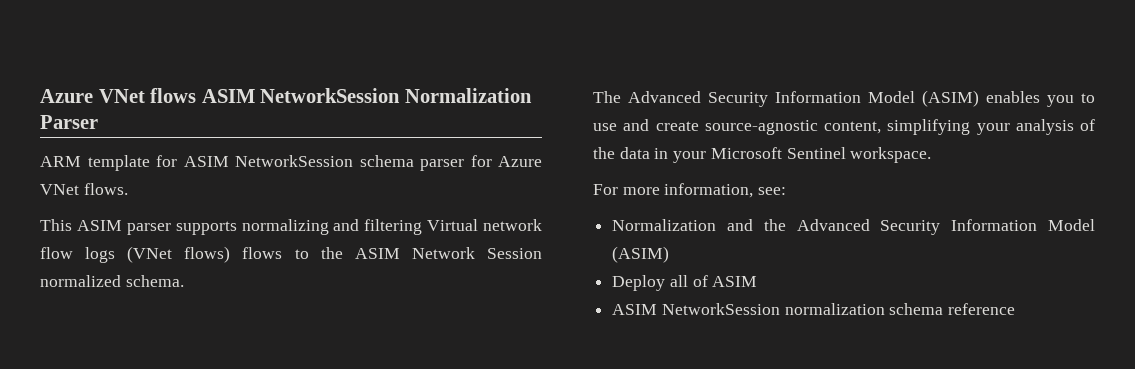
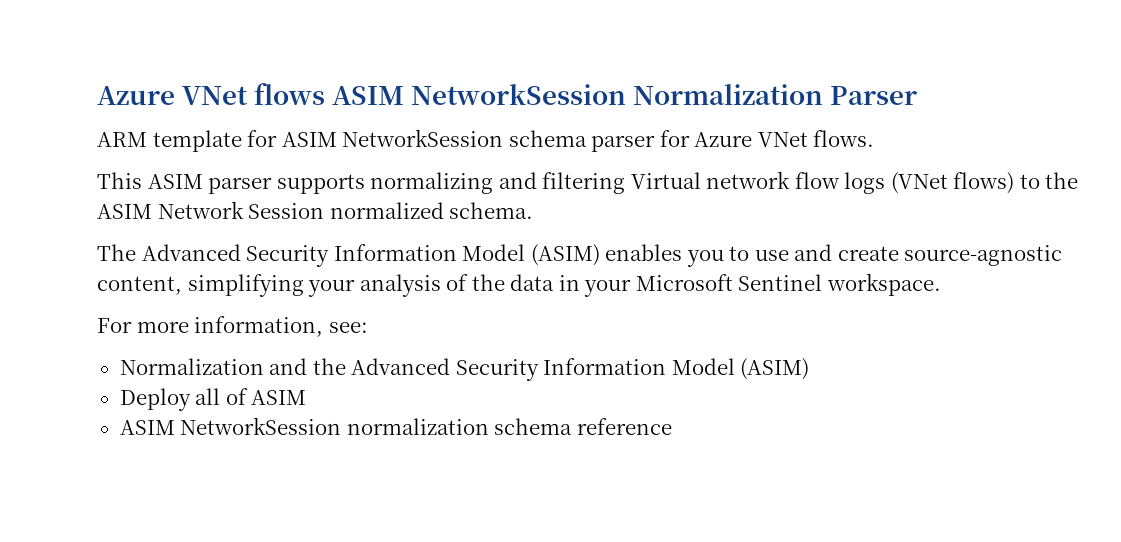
[242,247,283,259] flows -> (1015, 183) none

